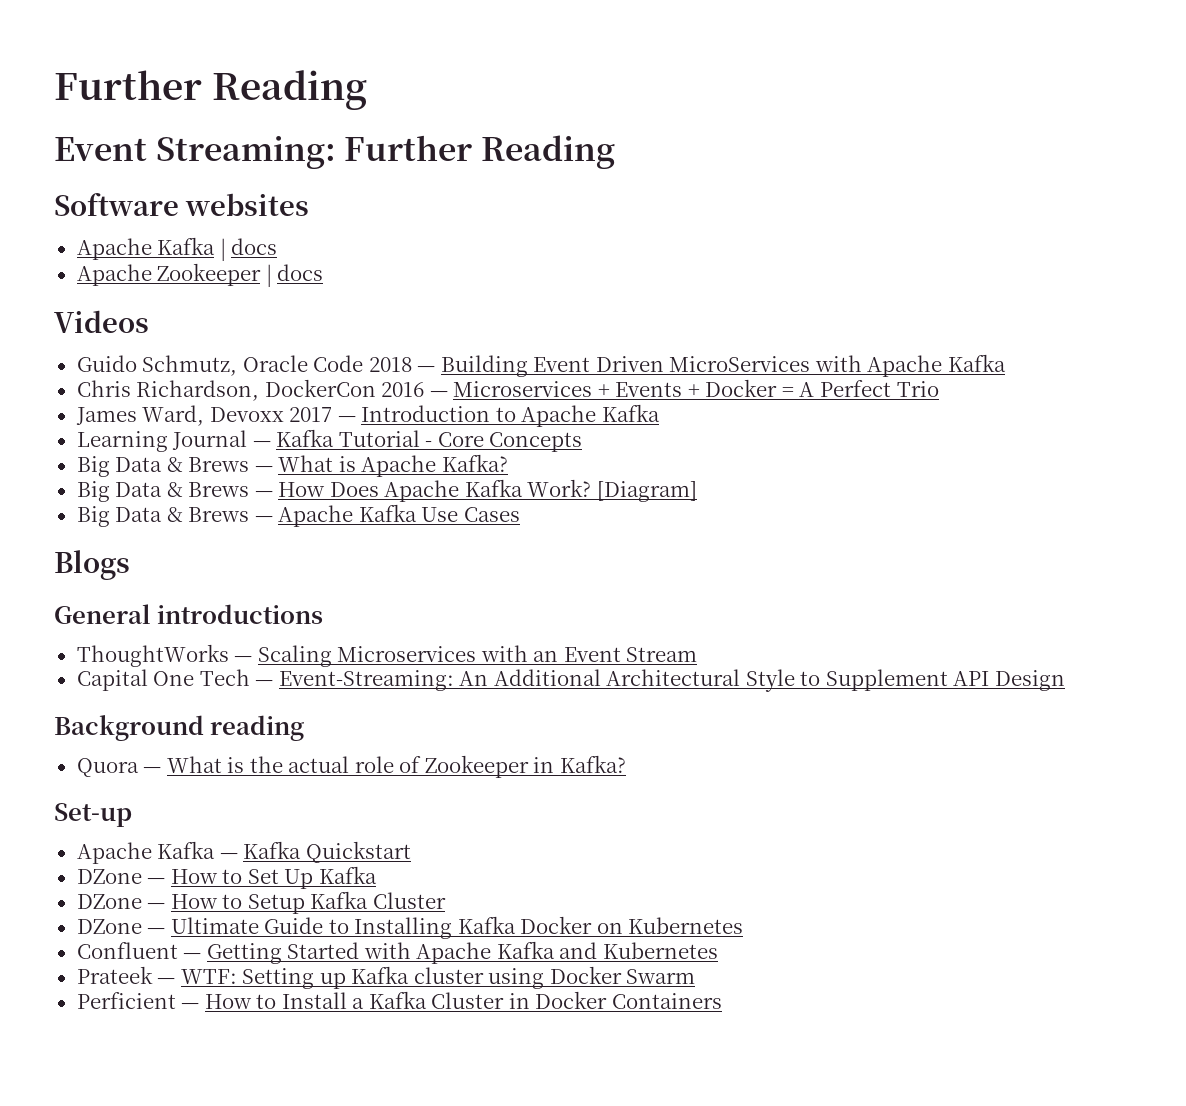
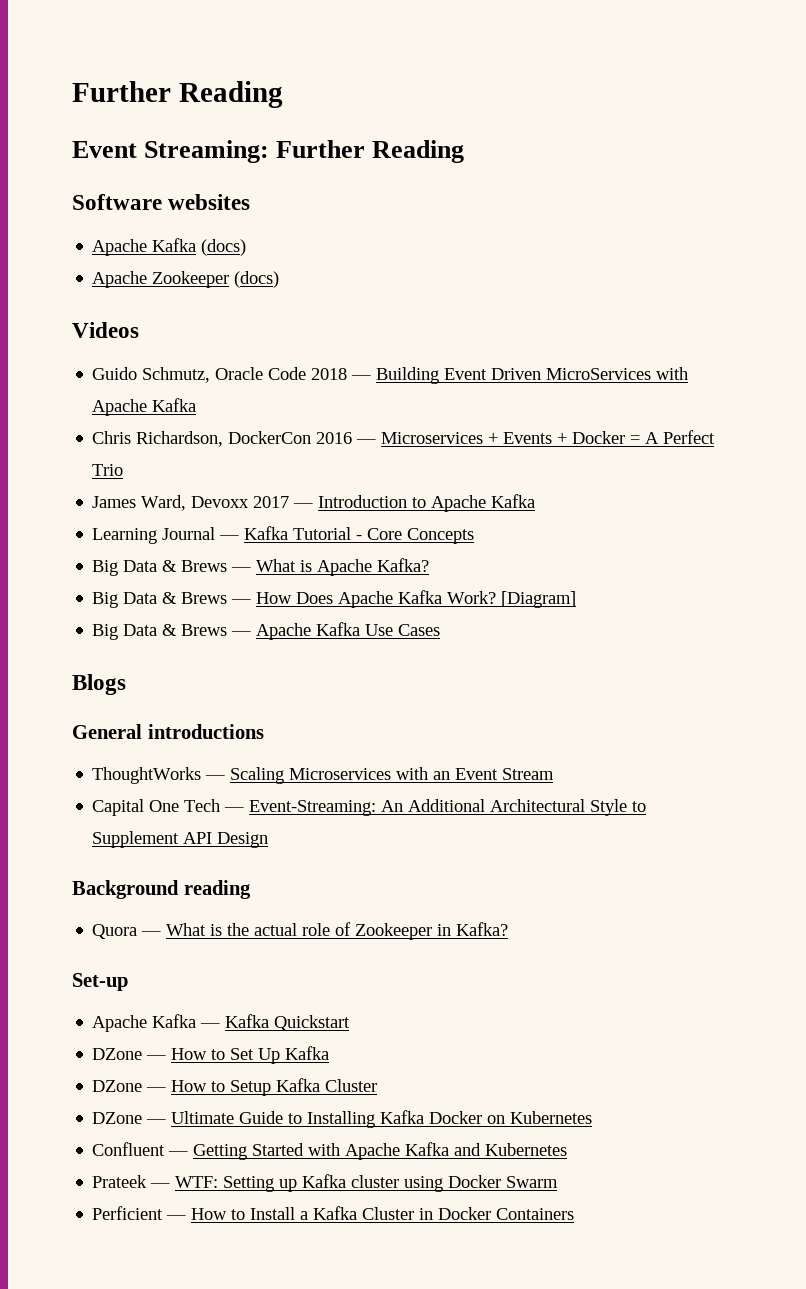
[219,238,278,261] | docs -> [201,239,247,256] (docs)
[265,264,324,287] | docs -> [234,271,280,288] (docs)

